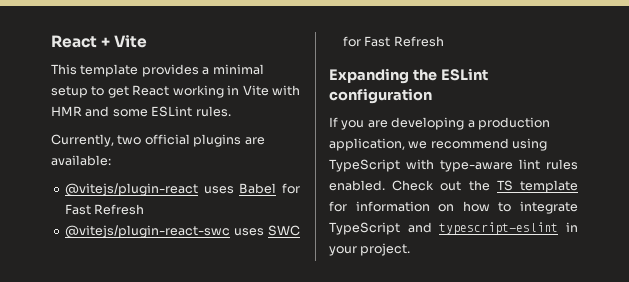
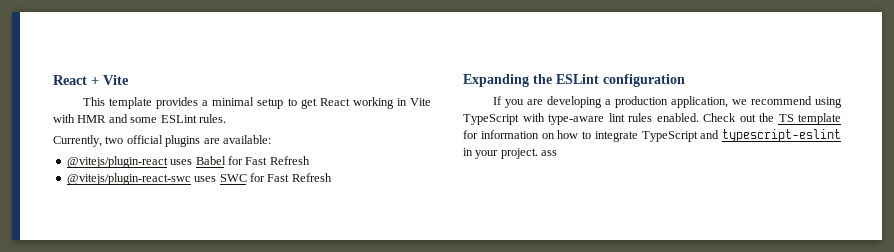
(411, 249) none -> [541,150,558,156] ass

